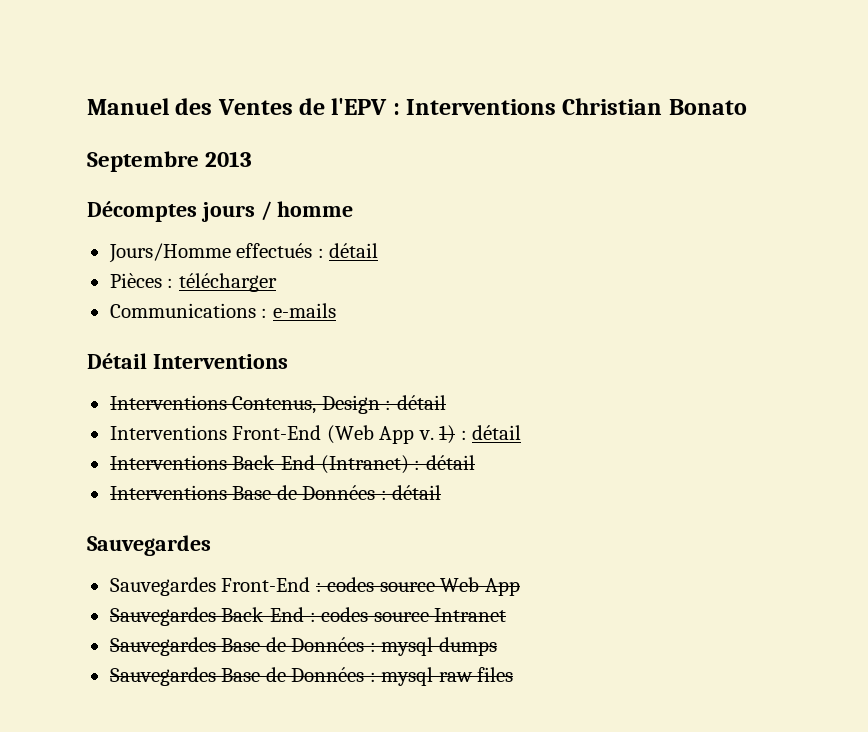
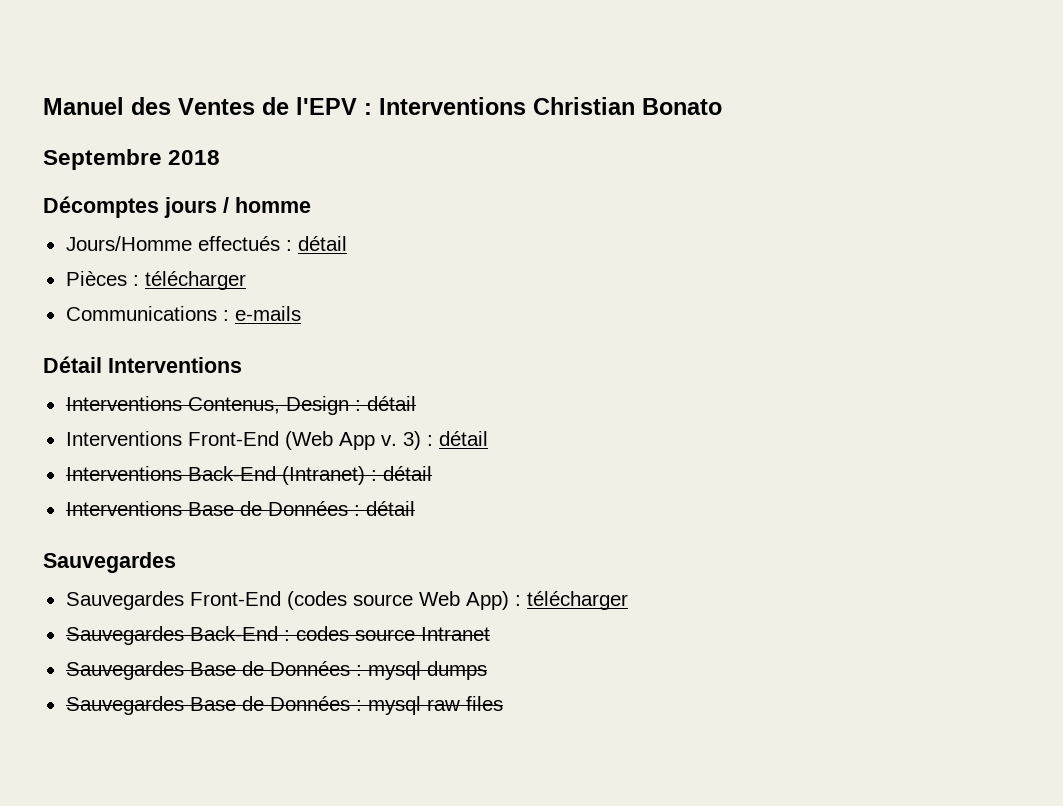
[205,151,253,167] 2013 -> [168,150,221,165] 2018
[439,425,456,444] 1) -> [402,431,421,450] 3)
[315,577,520,596] : codes source Web App -> [286,591,628,610] (codes source Web App) : télécharger

